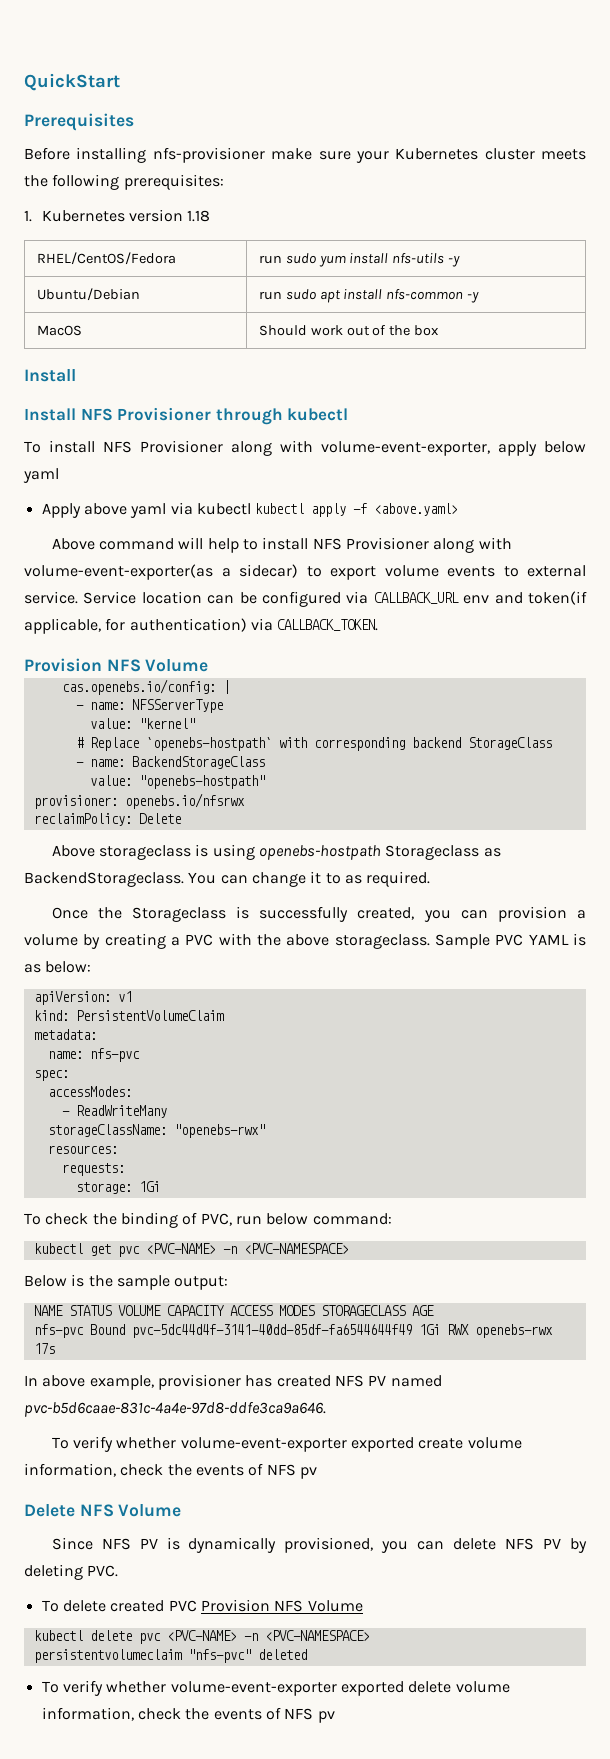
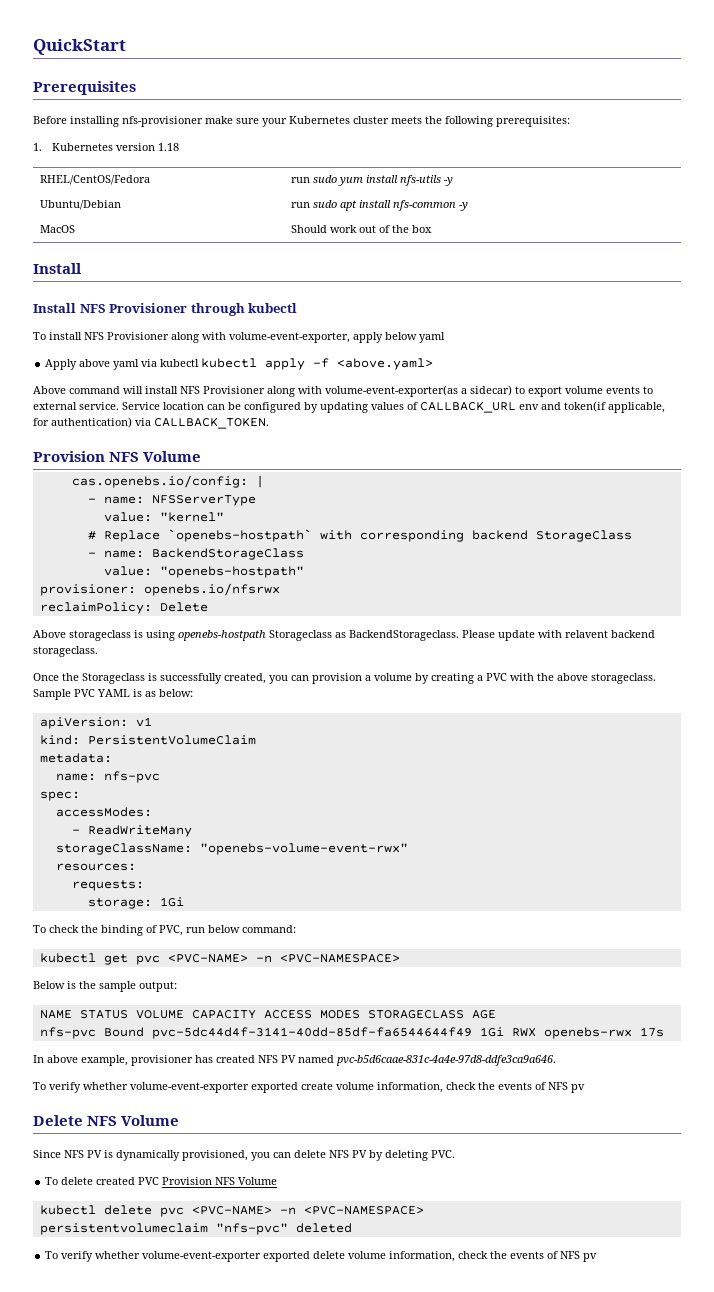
[207,538,258,553] help to -> (143, 390) none
[346,591,369,604] via -> [304,402,418,413] by updating values of
[188,871,431,887] You can change it to as required. -> [462,630,655,641] [33,646,98,657] Please update with relavent backend storageclass.
[173,1124,265,1138] "openebs-rwx" -> [199,843,408,855] "openebs-volume-event-rwx"

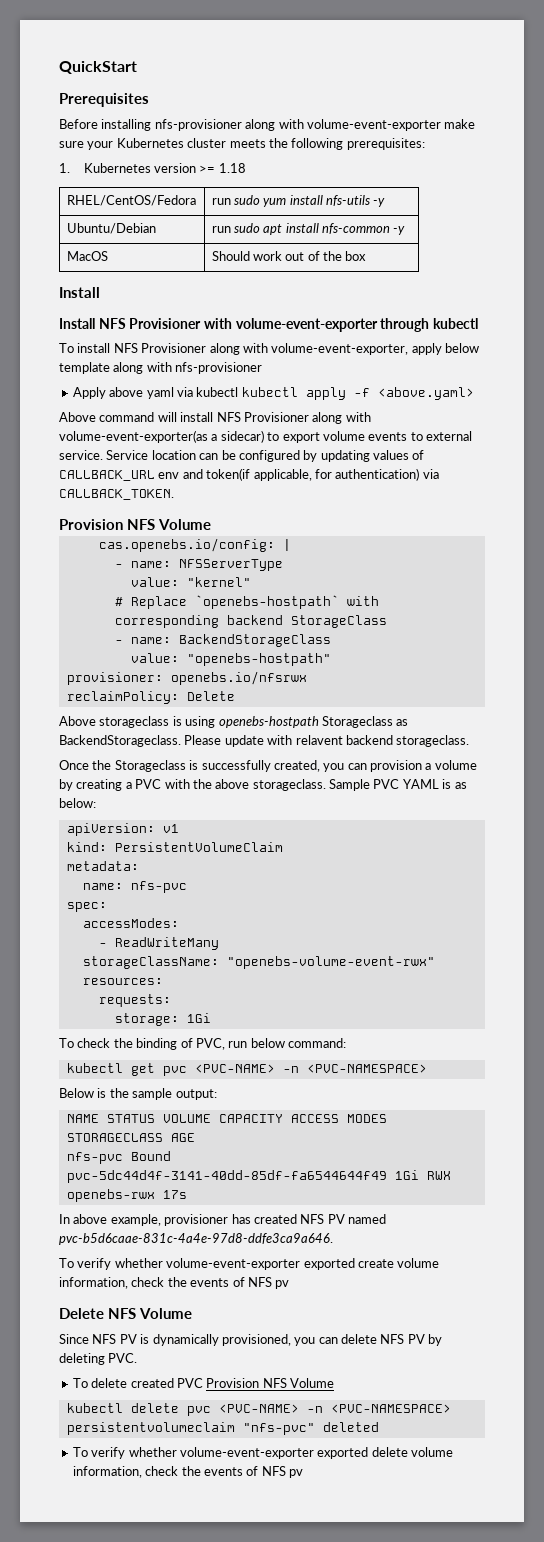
(203, 121) none -> [245,119,441,131] along with volume-event-exporter
(155, 147) none -> [199,165,216,173] >=
(188, 308) none -> [203,318,378,332] with volume-event-exporter
[419,332,445,343] yaml -> [59,362,263,374] template along with nfs-provisioner

